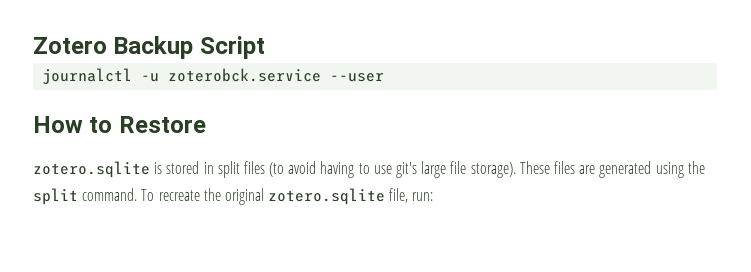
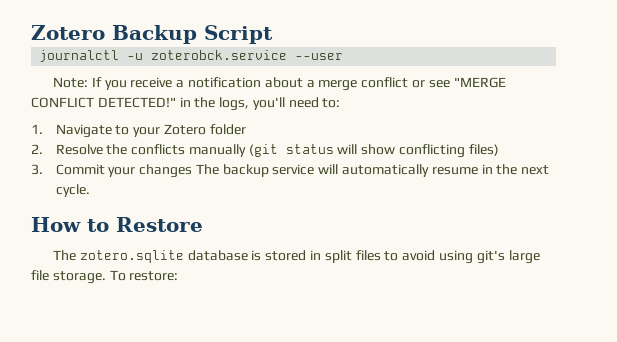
(385, 77) none -> [53,77,506,91] [31,97,341,111] [31,124,246,138] [31,144,499,158] [31,164,550,178] [55,184,90,197] // Note: If you receive a notification about a merge conflict or see "MERGE CONFLICT DETECTED!" in the logs, you'll need to: // 1. Navigate to your Zotero folder // 2. Resolve the conflicts manually (git status will show conflicting files) // 3. Commit your changes The backup service will automatically resume in the next cycle.
[33,161,150,178] zotero.sqlite -> [53,250,248,263] The zotero.sqlite database
[269,161,705,178] [33,188,434,205] (to avoid having to use git's large file storage). These files are generated using the split command. To recreate the original zotero.sqlite file, run: -> [384,250,540,264] [31,270,179,284] to avoid using git's large file storage. To restore:

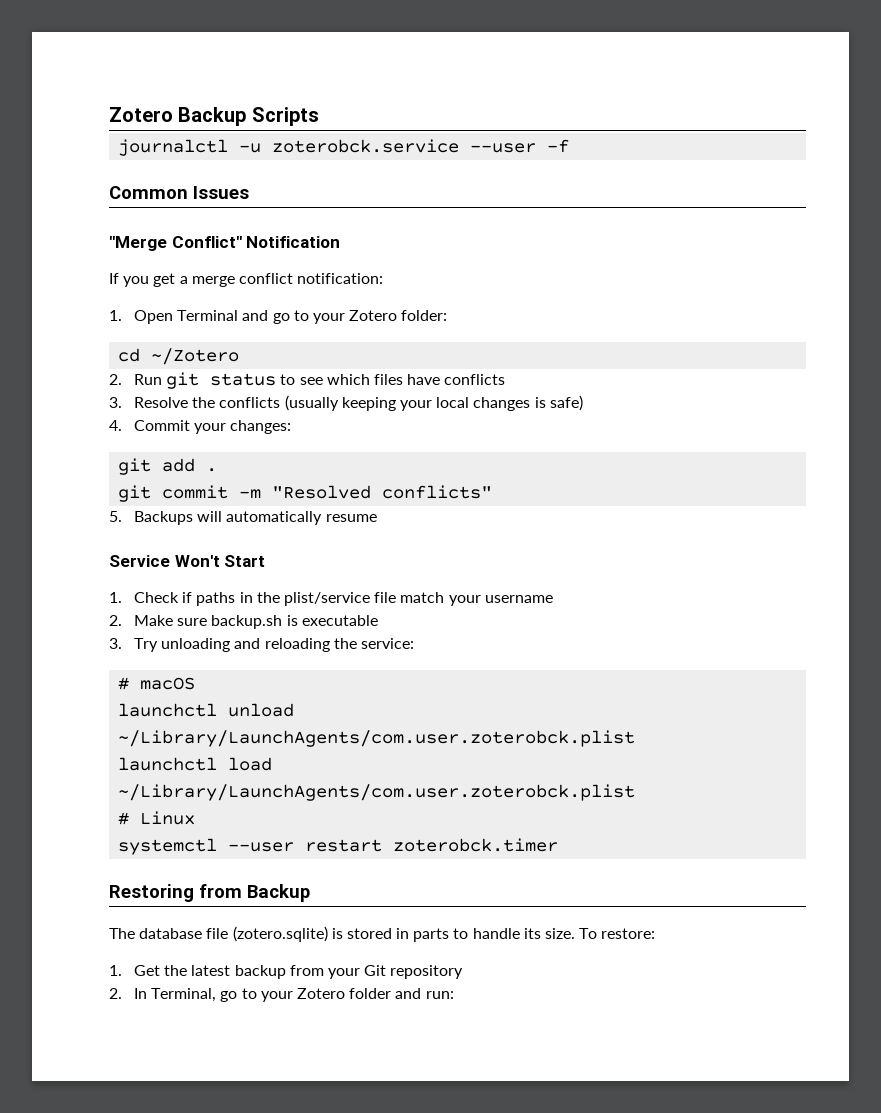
[204,25,273,44] Script -> [251,107,319,126] Scripts
[53,77,506,91] [31,97,341,111] [31,124,246,138] [31,144,499,158] [31,164,550,178] [55,184,90,197] [31,217,203,232] [53,250,540,264] [31,270,179,284] // Note: If you receive a notification about a merge conflict or see "MERGE CONFLICT DETECTED!" in the logs, you'll need to: // 1. Navigate to your Zotero folder // 2. Resolve the conflicts manually (git status will show conflicting files) // 3. Commit your changes The backup service will automatically resume in the next cycle. // How to Restore // The zotero.sqlite database is stored in split files to avoid using git's large file storage. To restore: -> [547,139,570,153] [109,186,249,199] [109,236,341,251] [109,273,384,287] [109,310,448,324] [118,348,240,365] [109,372,506,389] [109,395,583,411] [109,420,292,434] [118,458,218,475] [118,485,493,502] [109,511,377,525] [109,555,266,567] [109,592,553,606] [109,615,378,629] [109,638,415,652] [118,677,196,690] [118,703,295,717] [118,730,636,747] [118,757,273,771] [118,784,636,801] [118,811,196,825] [118,838,559,855] [109,884,310,902] [109,926,656,942] [109,965,464,979] [109,988,454,1002] -f // Common Issues // "Merge Conflict" Notification // If you get a merge conflict notification: // 1. Open Terminal and go to your Zotero folder: // cd ~/Zotero // 2. Run git status to see which files have conflicts // 3. Resolve the conflicts (usually keeping your local changes is safe) // 4. Commit your changes: // git add . // git commit -m "Resolved conflicts" // 5. Backups will automatically resume // Service Won't Start // 1. Check if paths in the plist/service file match your username // 2. Make sure backup.sh is executable // 3. Try unloading and reloading the service: // # macOS // launchctl unload ~/Library/LaunchAgents/com.user.zoterobck.plist // launchctl load ~/Library/LaunchAgents/com.user.zoterobck.plist // # Linux // systemctl --user restart zoterobck.timer // Restoring from Backup // The database file (zotero.sqlite) is stored in parts to handle its size. To restore: // 1. Get the latest backup from your Git repository // 2. In Terminal, go to your Zotero folder and run:

